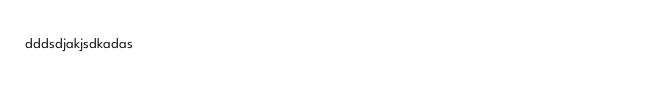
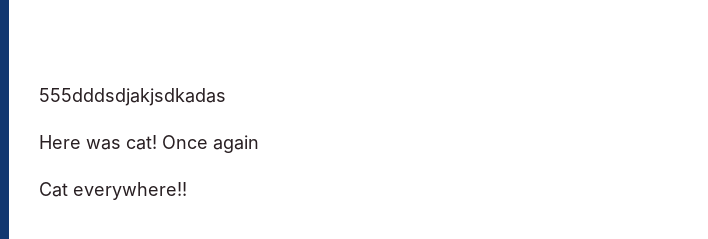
[25,38,133,52] dddsdjakjsdkadas -> [39,88,226,106] [39,135,259,153] [39,182,187,200] 555dddsdjakjsdkadas // Here was cat! Once again // Cat everywhere!!

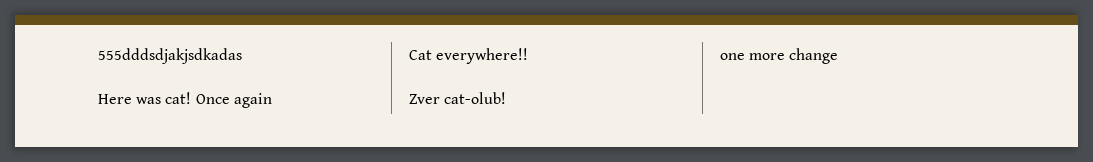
(187, 191) none -> [409,92,507,104] [720,48,839,64] // Zver cat-olub! // one more change

